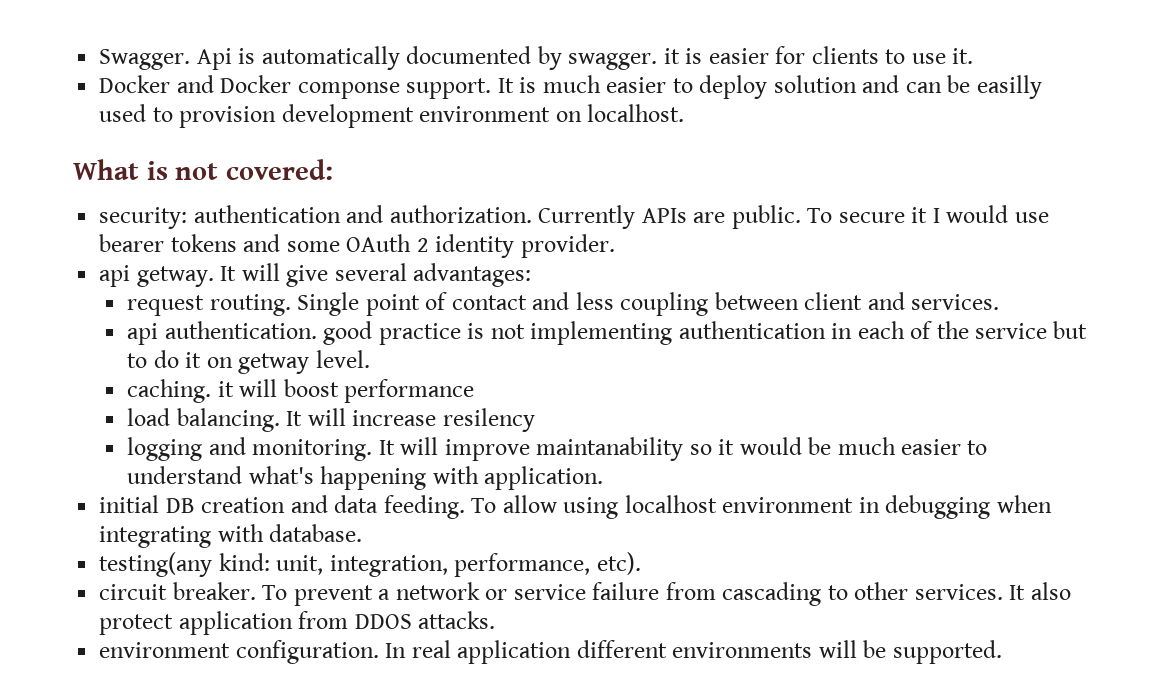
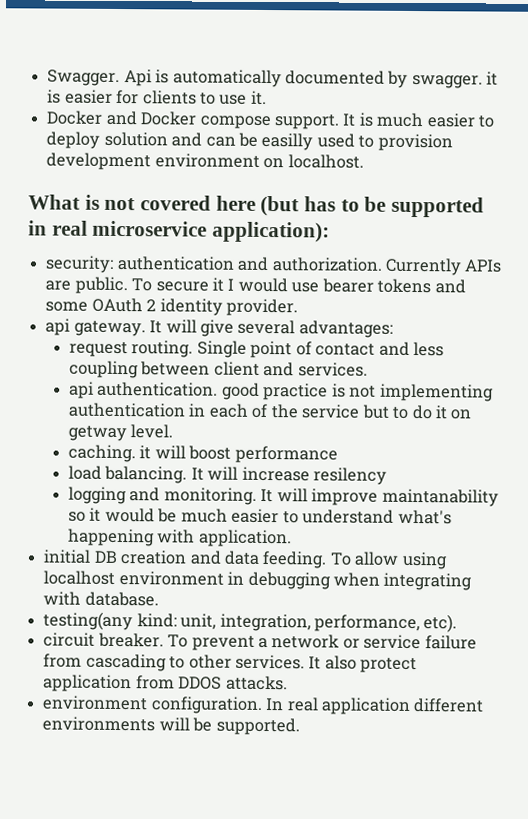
[297,82,400,99] componse -> [199,115,271,130] compose
[225,159,333,180] covered: -> [140,195,485,218] [28,220,331,243] covered here (but has to be supported in real microservice application):
[136,266,214,287] getway. -> [73,320,146,337] gateway.

